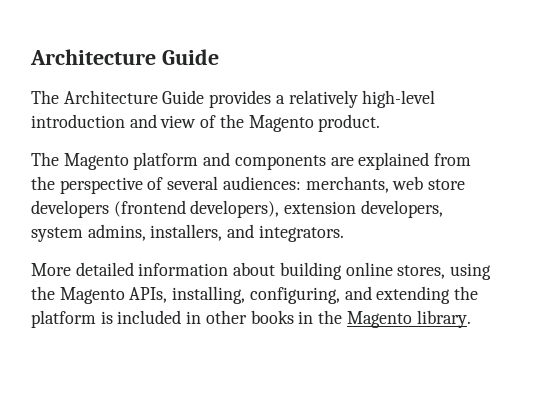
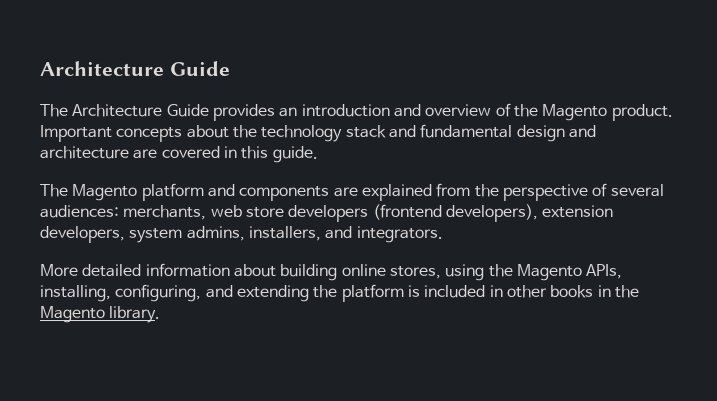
[275,90,436,108] a relatively high-level -> [279,107,298,117] an
[160,115,197,128] view -> [425,104,492,116] overview
(381, 123) none -> [40,124,596,142] [40,146,318,163] Important concepts about the technology stack and fundamental design and architecture are covered in this guide.

